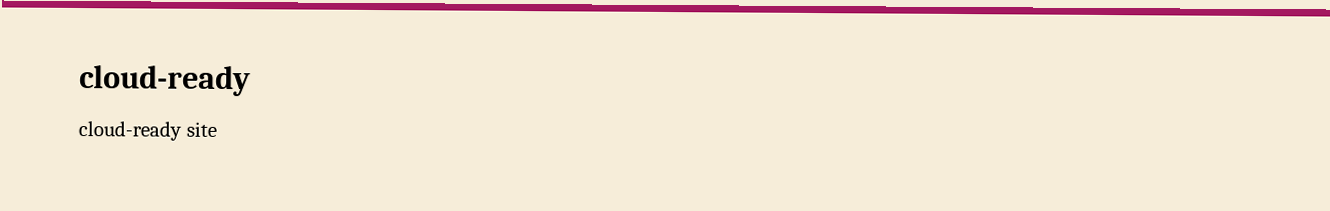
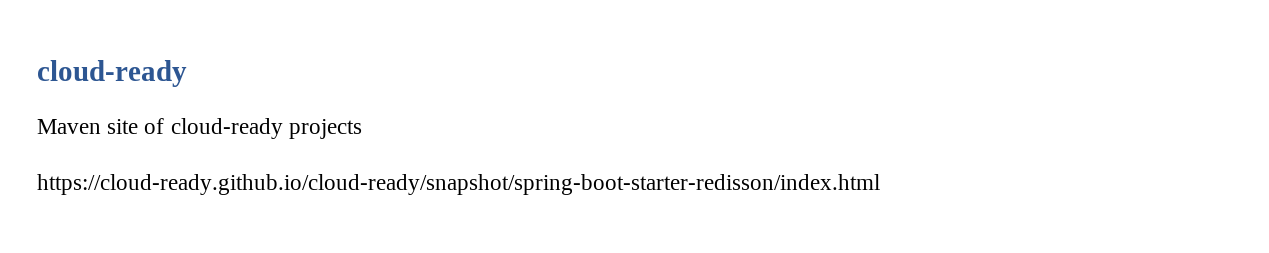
[78,121,217,141] cloud-ready site -> [37,118,362,139] [37,174,880,195] Maven site of cloud-ready projects // https://cloud-ready.github.io/cloud-ready/snapshot/spring-boot-starter-redisson/index.html

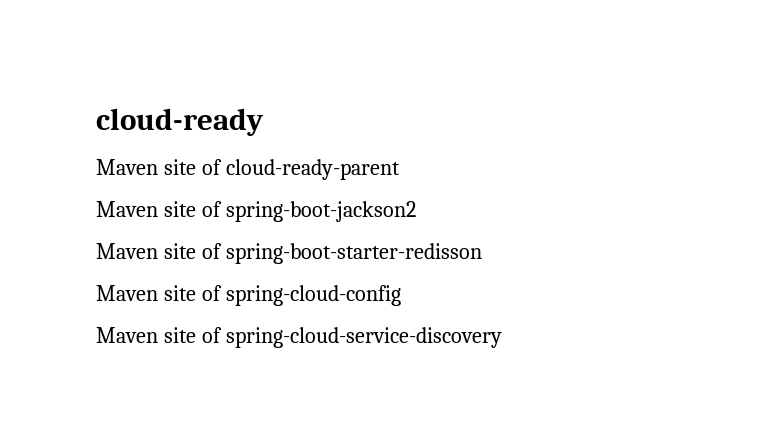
[170,118,362,139] [37,174,880,195] cloud-ready projects // https://cloud-ready.github.io/cloud-ready/snapshot/spring-boot-starter-redisson/index.html -> [225,159,400,180] [96,201,416,222] [96,243,482,264] [96,285,401,306] [96,327,502,348] cloud-ready-parent // Maven site of spring-boot-jackson2 // Maven site of spring-boot-starter-redisson // Maven site of spring-cloud-config // Maven site of spring-cloud-service-discovery

